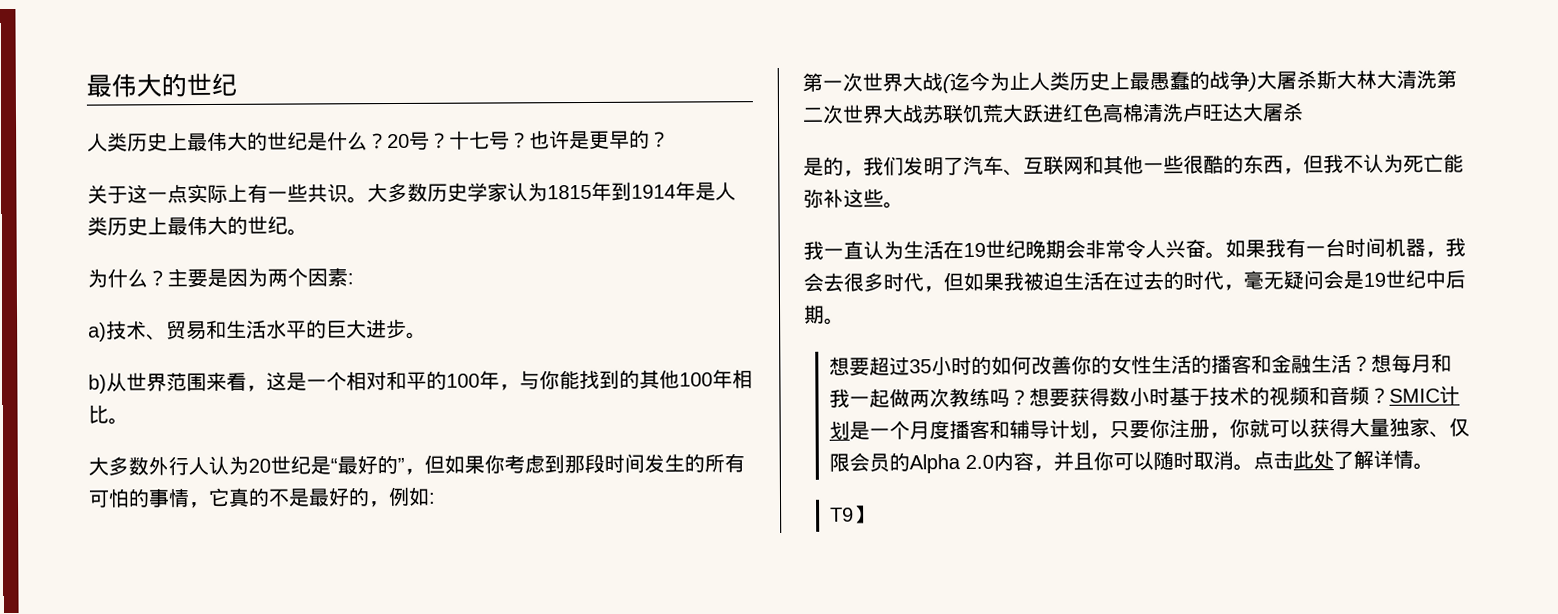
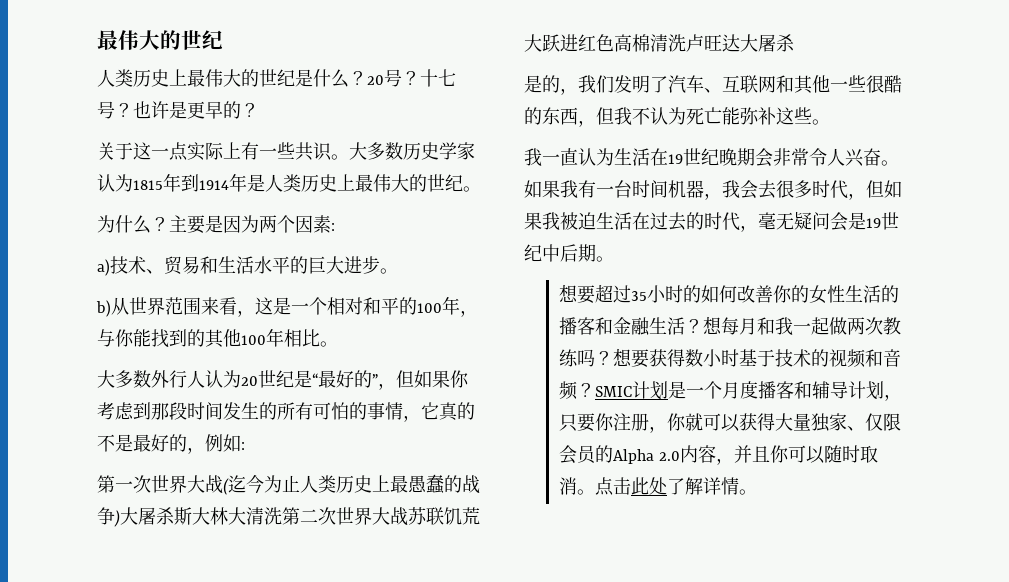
[829,505,874,524] // T9】 -> (757, 492) none

